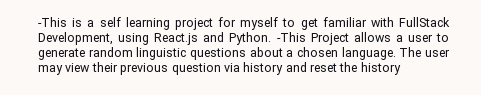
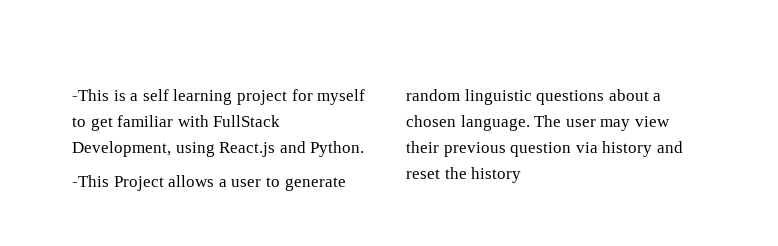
(272, 38) none -> (365, 149) //

